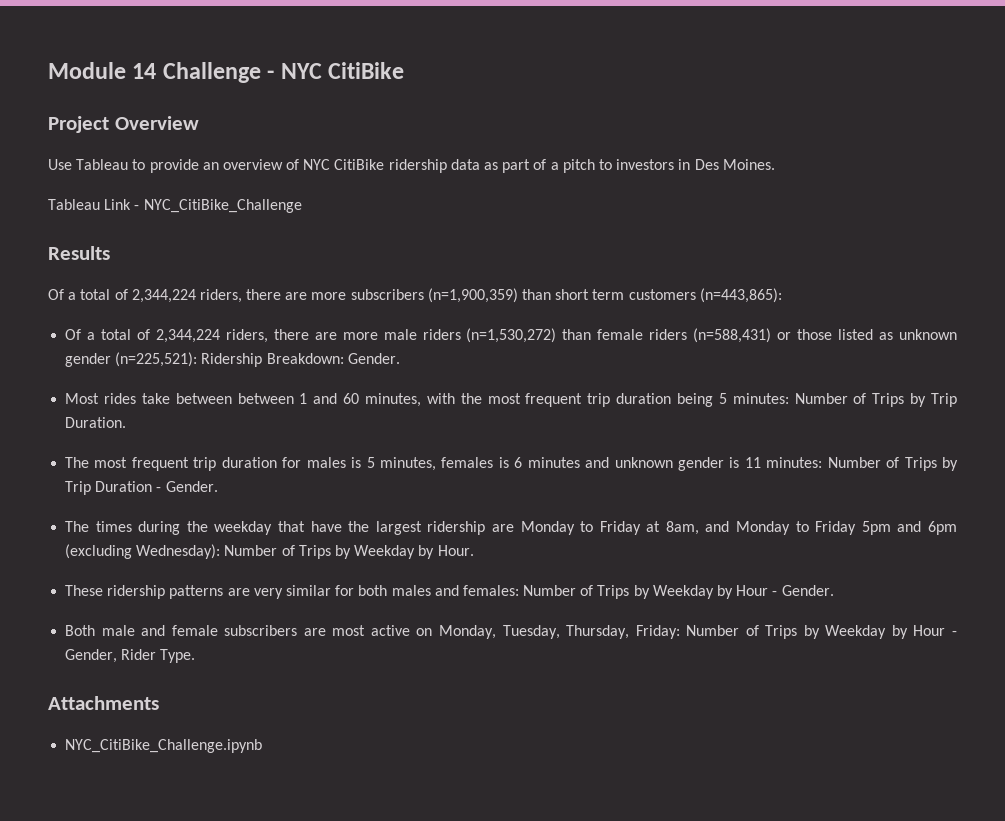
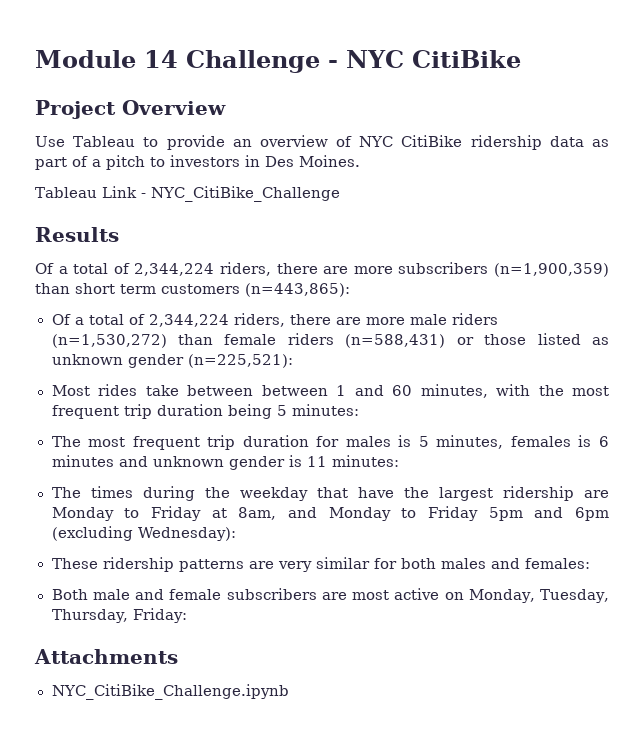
[201,353,400,367] Ridership Breakdown: Gender. -> (293, 361) none
[794,393,958,407] [65,417,127,428] Number of Trips by Trip Duration. -> (359, 410) none
[827,457,959,471] [65,481,218,495] Number of Trips by Trip Duration - Gender. -> (399, 461) none
[224,545,474,559] Number of Trips by Weekday by Hour. -> (237, 534) none
[523,585,834,599] Number of Trips by Weekday by Hour - Gender. -> (590, 563) none
[686,625,958,639] [65,649,196,663] Number of Trips by Weekday by Hour - Gender, Rider Type. -> (188, 615) none

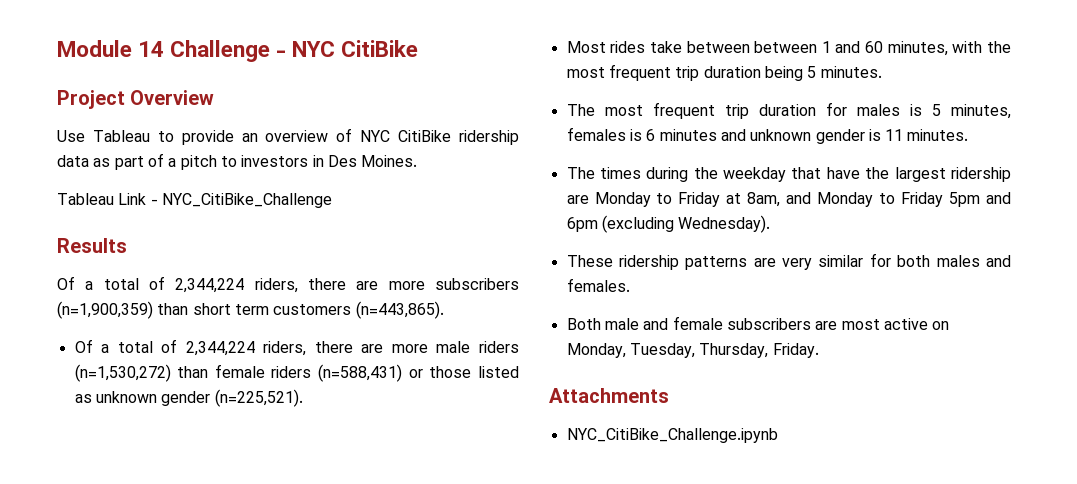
[245,283,350,297] (n=443,865): -> [355,301,444,319] (n=443,865).
[187,354,293,368] (n=225,521): -> [214,389,303,407] (n=225,521).
[291,404,359,416] minutes: -> [820,66,882,78] minutes.
[331,455,399,467] minutes: -> [907,129,969,141] minutes.
[137,527,237,541] Wednesday): -> [678,215,771,233] Wednesday).
[524,558,590,569] females: -> [566,278,630,292] females.
[133,608,188,623] Friday: -> [772,343,819,358] Friday.

